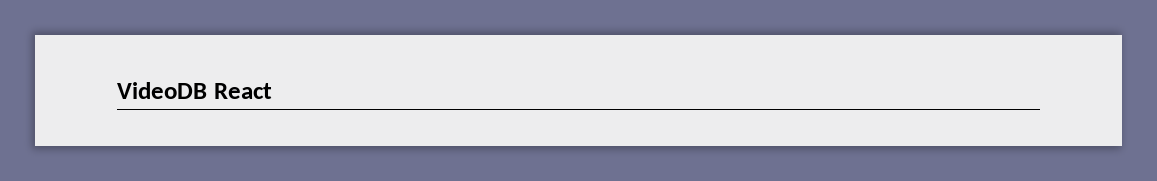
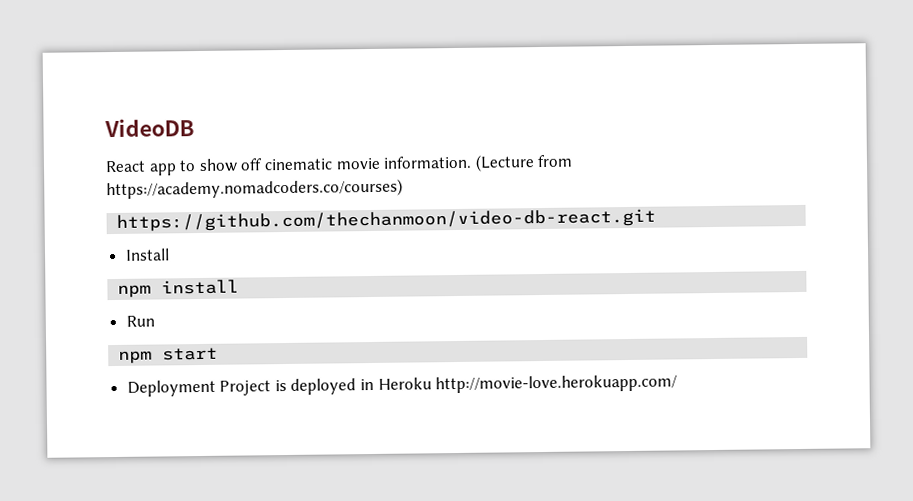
[213,83,272,99] React -> [105,154,574,176] [106,178,403,200] [116,208,657,232] [124,248,170,261] [117,279,240,298] [125,315,155,327] [118,347,219,364] [126,374,678,397] // React app to show off cinematic movie information. (Lecture from https://academy.nomadcoders.co/courses) // https://github.com/thechanmoon/video-db-react.git // Install // npm install // Run // npm start // Deployment Project is deployed in Heroku http://movie-love.herokuapp.com/

